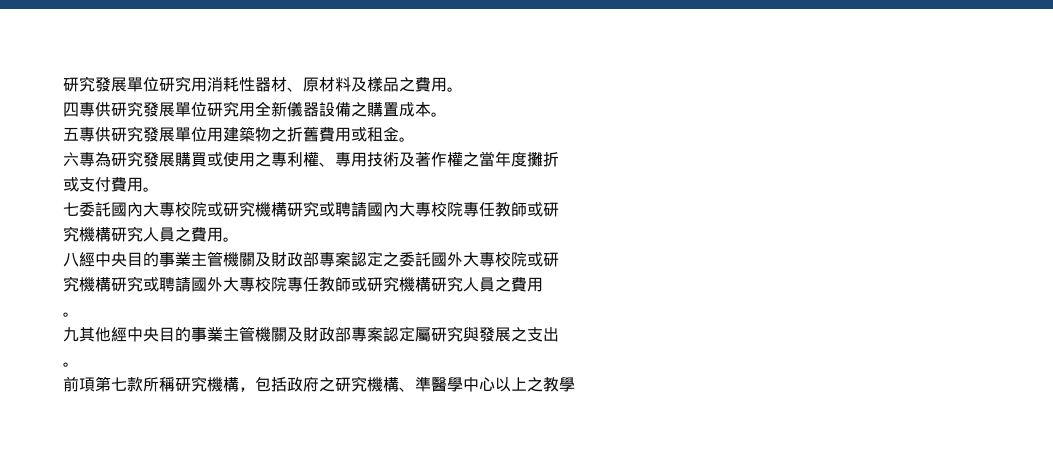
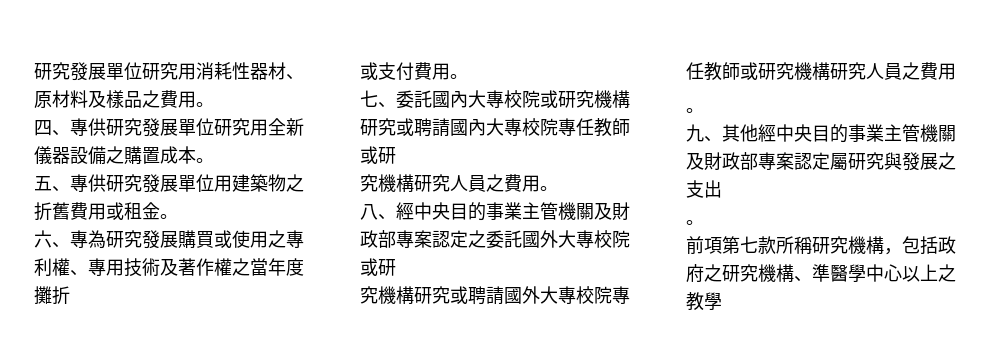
(79, 109) none -> [52,130,70,136] 、
(79, 134) none -> [52,186,70,192] 、
(79, 159) none -> [52,242,70,248] 、
(79, 209) none -> [378,102,396,108] 、
(79, 259) none -> [378,214,396,220] 、
(79, 334) none -> [704,136,722,142] 、

